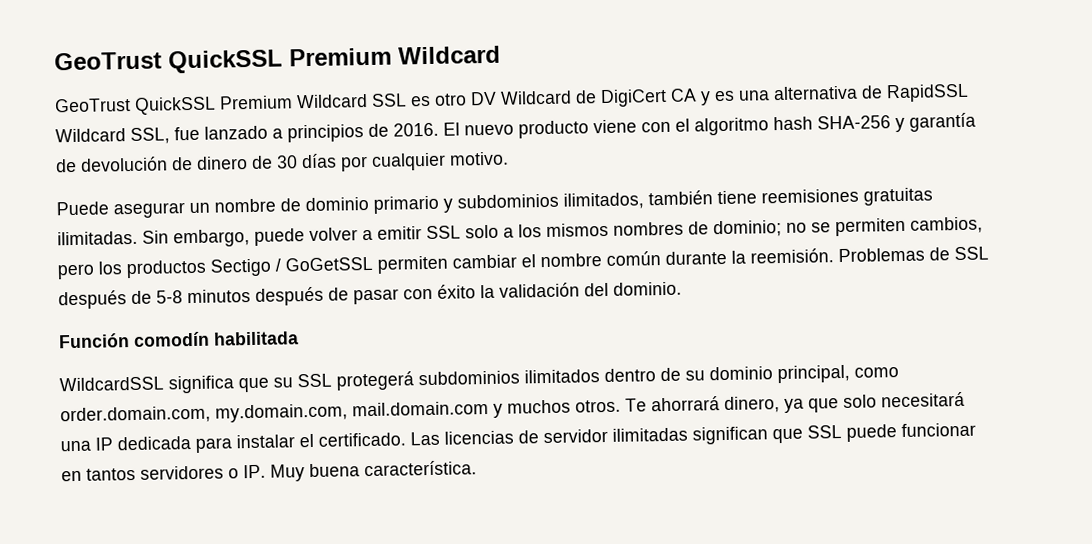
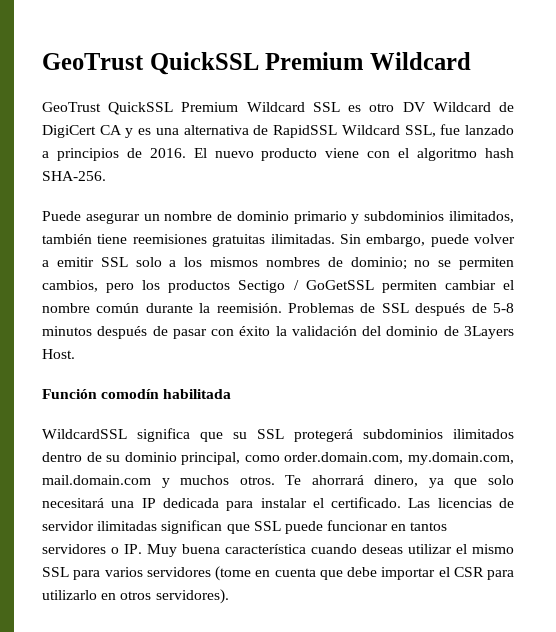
[817,112,976,133] [56,151,509,173] SHA-256 y garantía de devolución de dinero de 30 días por cualquier motivo. -> [42,171,106,181] SHA-256.
[613,281,682,296] dominio. -> [386,326,514,339] [42,349,75,359] dominio de 3Layers Host.
[364,460,477,477] característica. -> [225,544,514,554] [42,566,514,581] [42,589,229,604] característica cuando deseas utilizar el mismo SSL para varios servidores (tome en cuenta que debe importar el CSR para utilizarlo en otros servidores).

